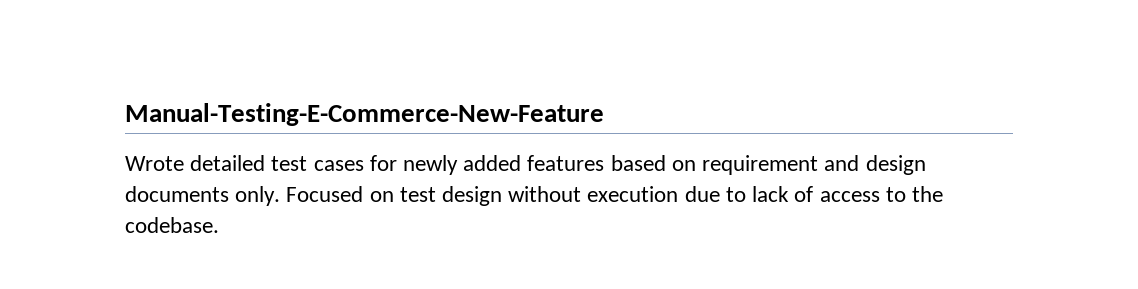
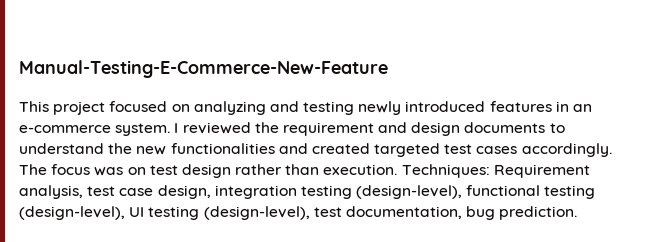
[125,155,926,175] [125,186,943,206] [125,217,219,233] Wrote detailed test cases for newly added features based on requirement and design documents only. Focused on test design without execution due to lack of access to the codebase. -> [19,101,593,115] [19,122,565,136] [19,143,612,157] [19,164,590,178] [19,185,596,199] [19,206,578,220] This project focused on analyzing and testing newly introduced features in an e-commerce system. I reviewed the requirement and design documents to understand the new functionalities and created targeted test cases accordingly. The focus was on test design rather than execution. Techniques: Requirement analysis, test case design, integration testing (design-level), functional testing (design-level), UI testing (design-level), test documentation, bug prediction.

